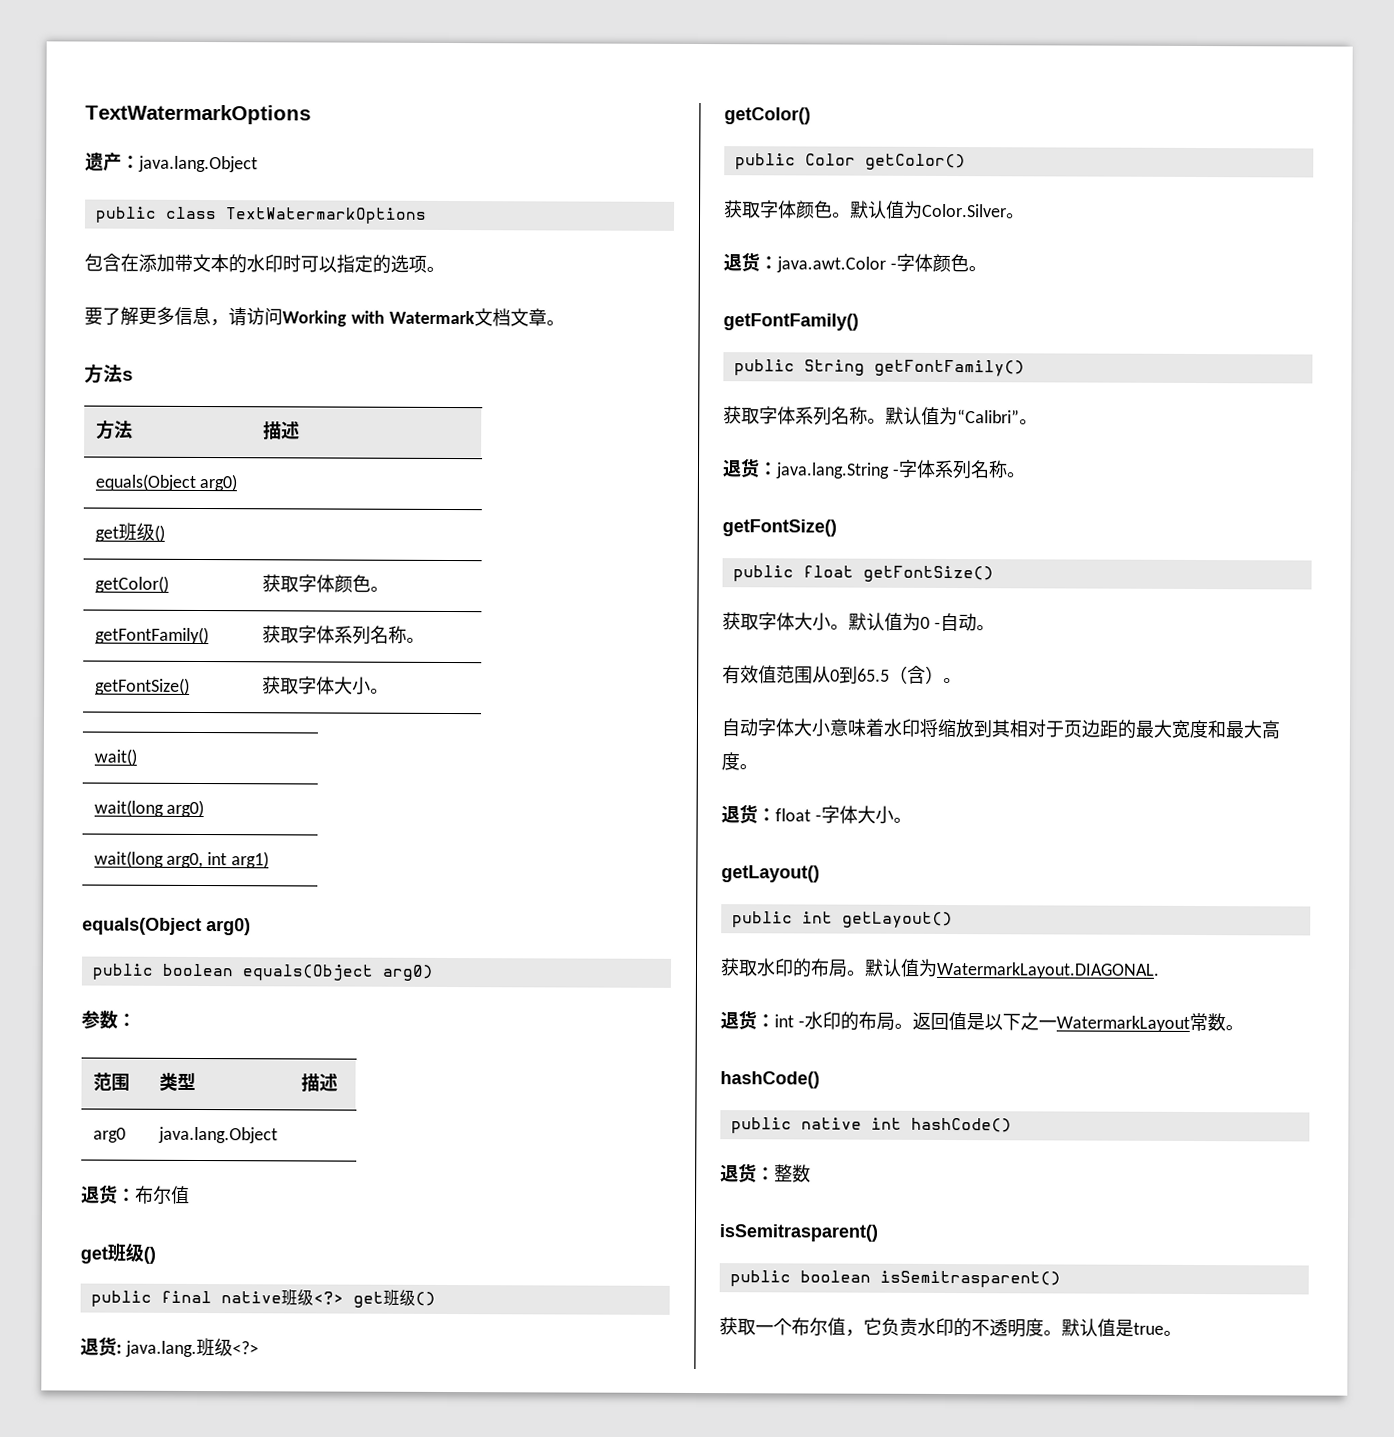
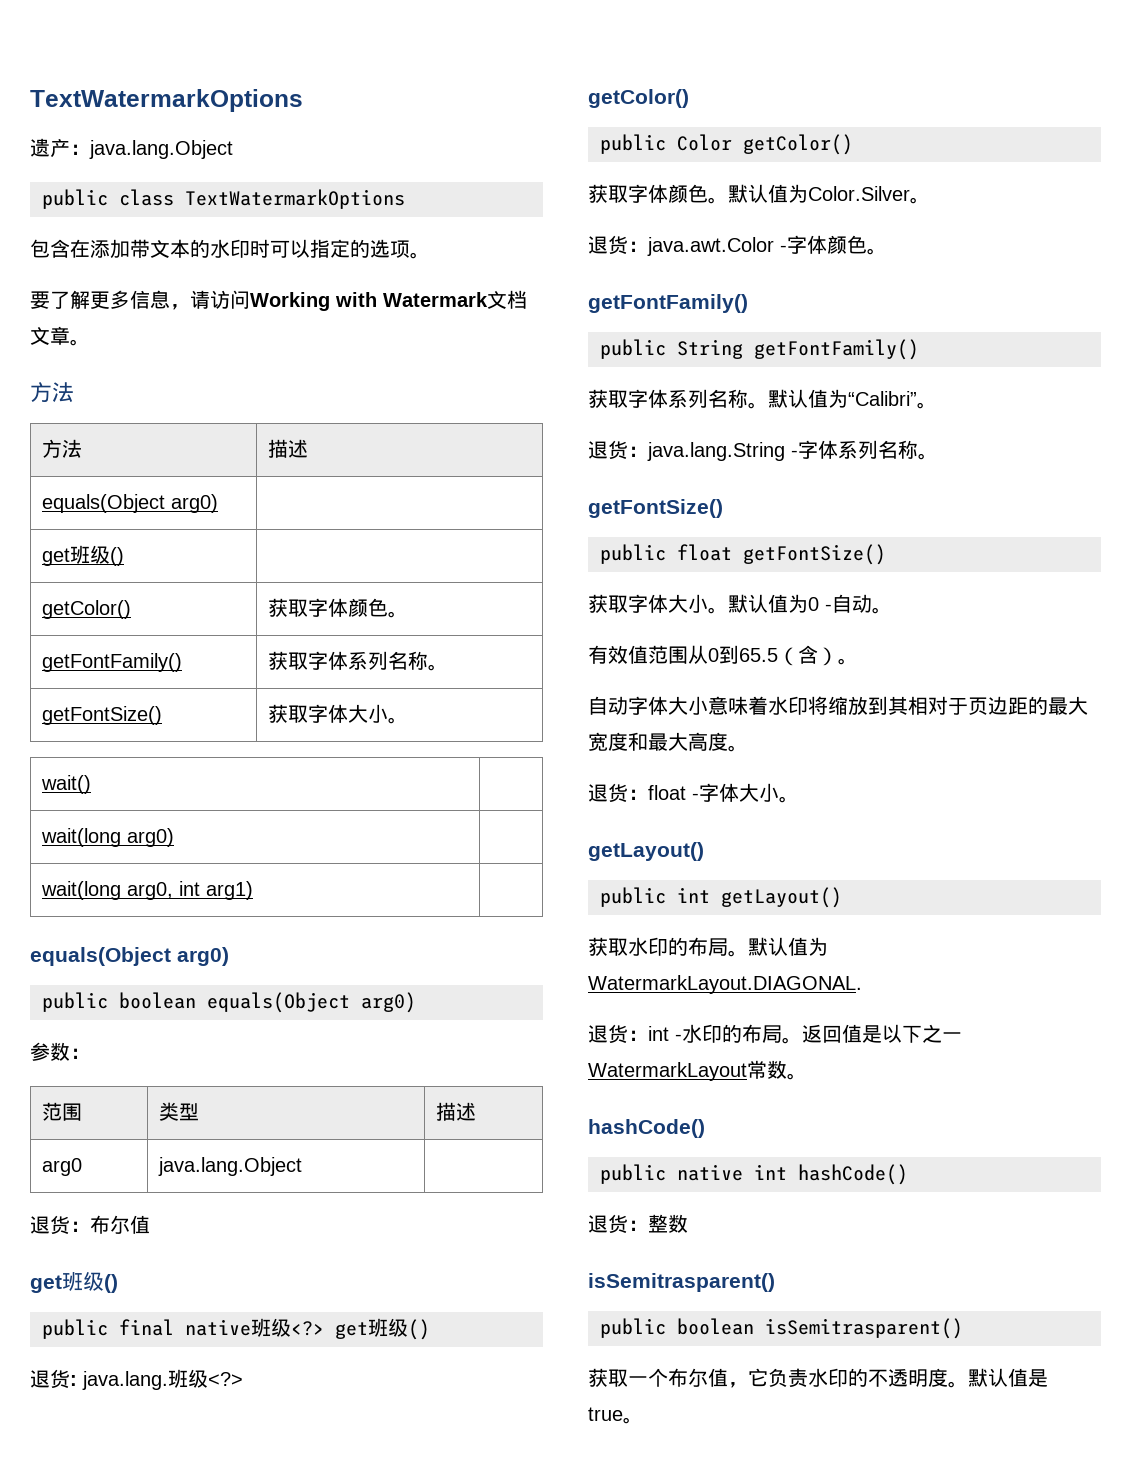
[122,370,133,381] s -> (74, 392) none

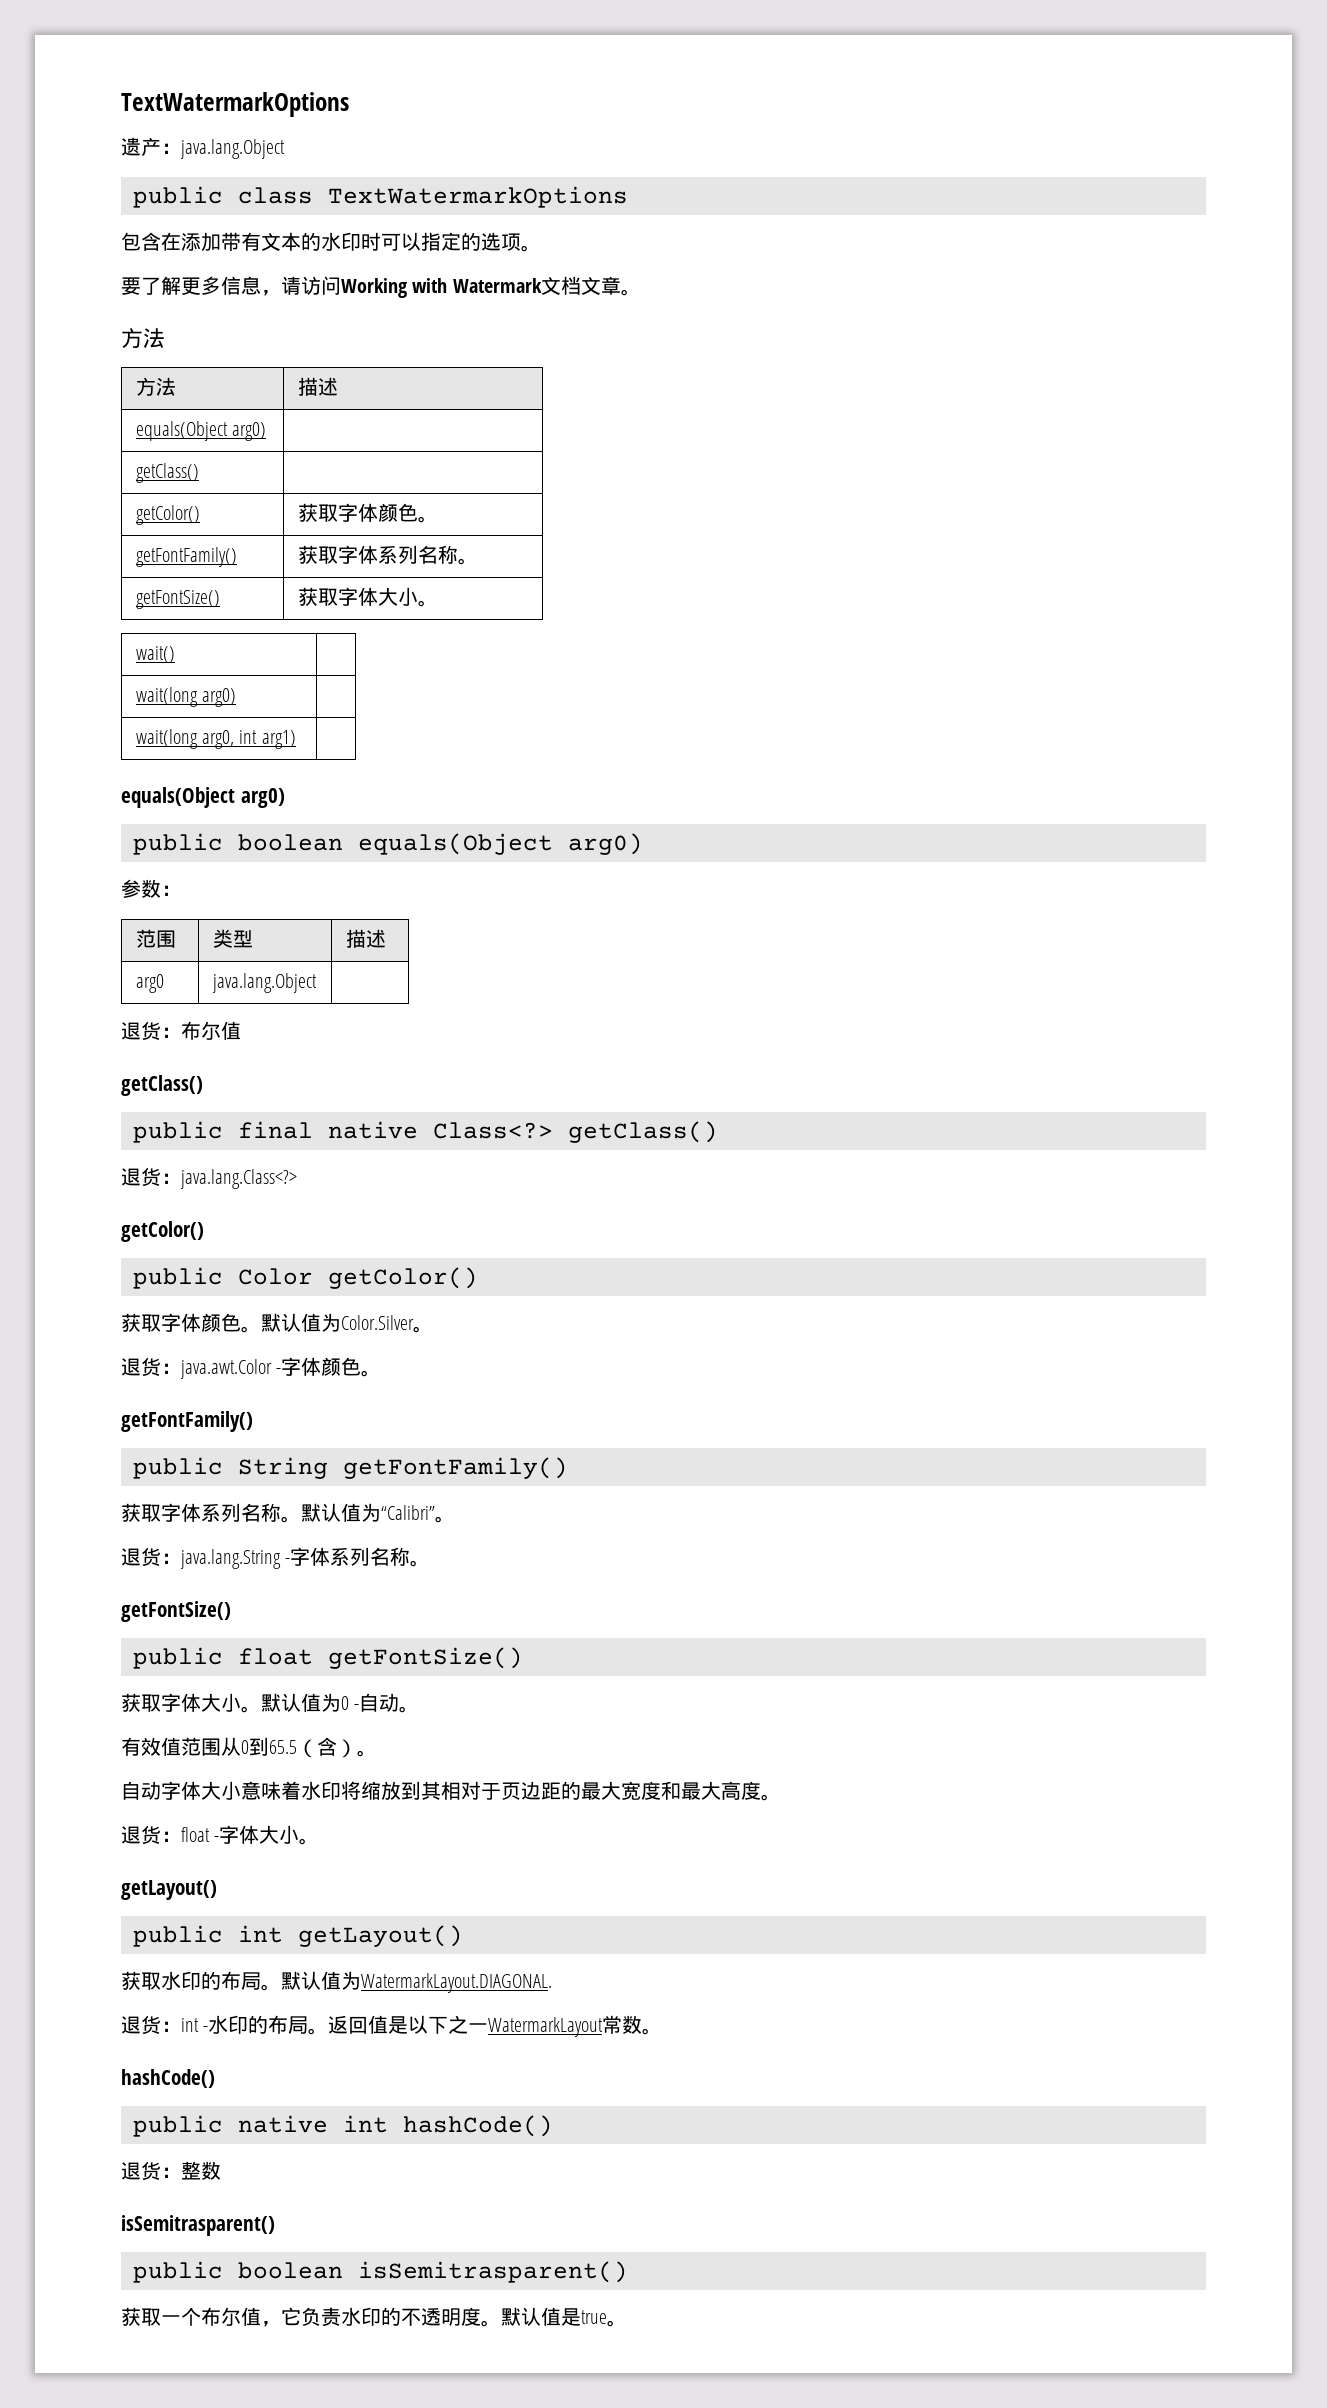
(150, 248) none -> [241,232,261,251] 有
[41,545,124,566] get班级() -> [135,463,199,483] getClass()
[30,1272,118,1293] get班级() -> [121,1075,203,1096] getClass()
[251,1318,430,1340] [30,1369,243,1390] 班级<?> get班级() // 退货: java.lang.班级<?> -> [433,1121,718,1143] [121,1167,297,1189] Class<?> getClass() // 退货：java.lang.Class<?>

